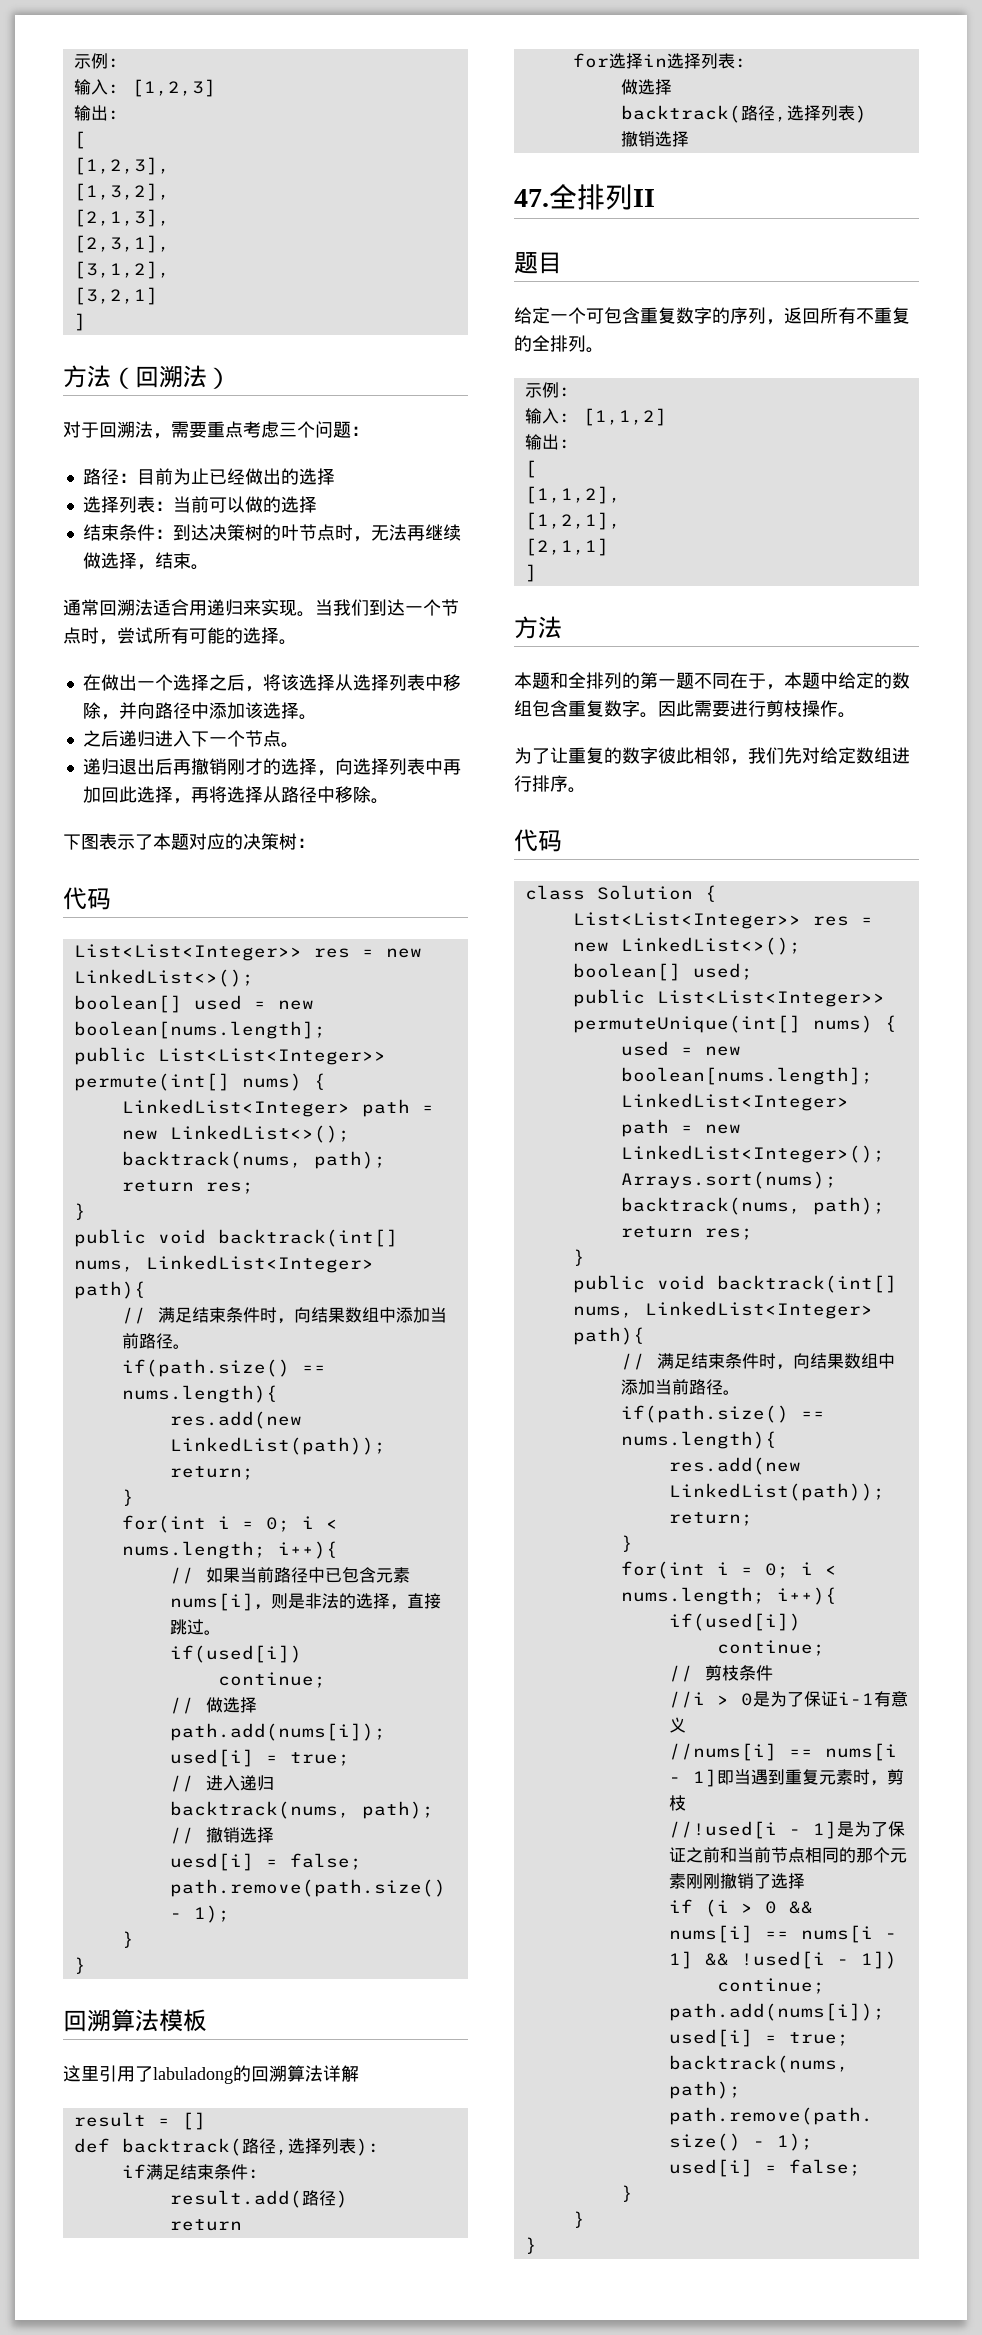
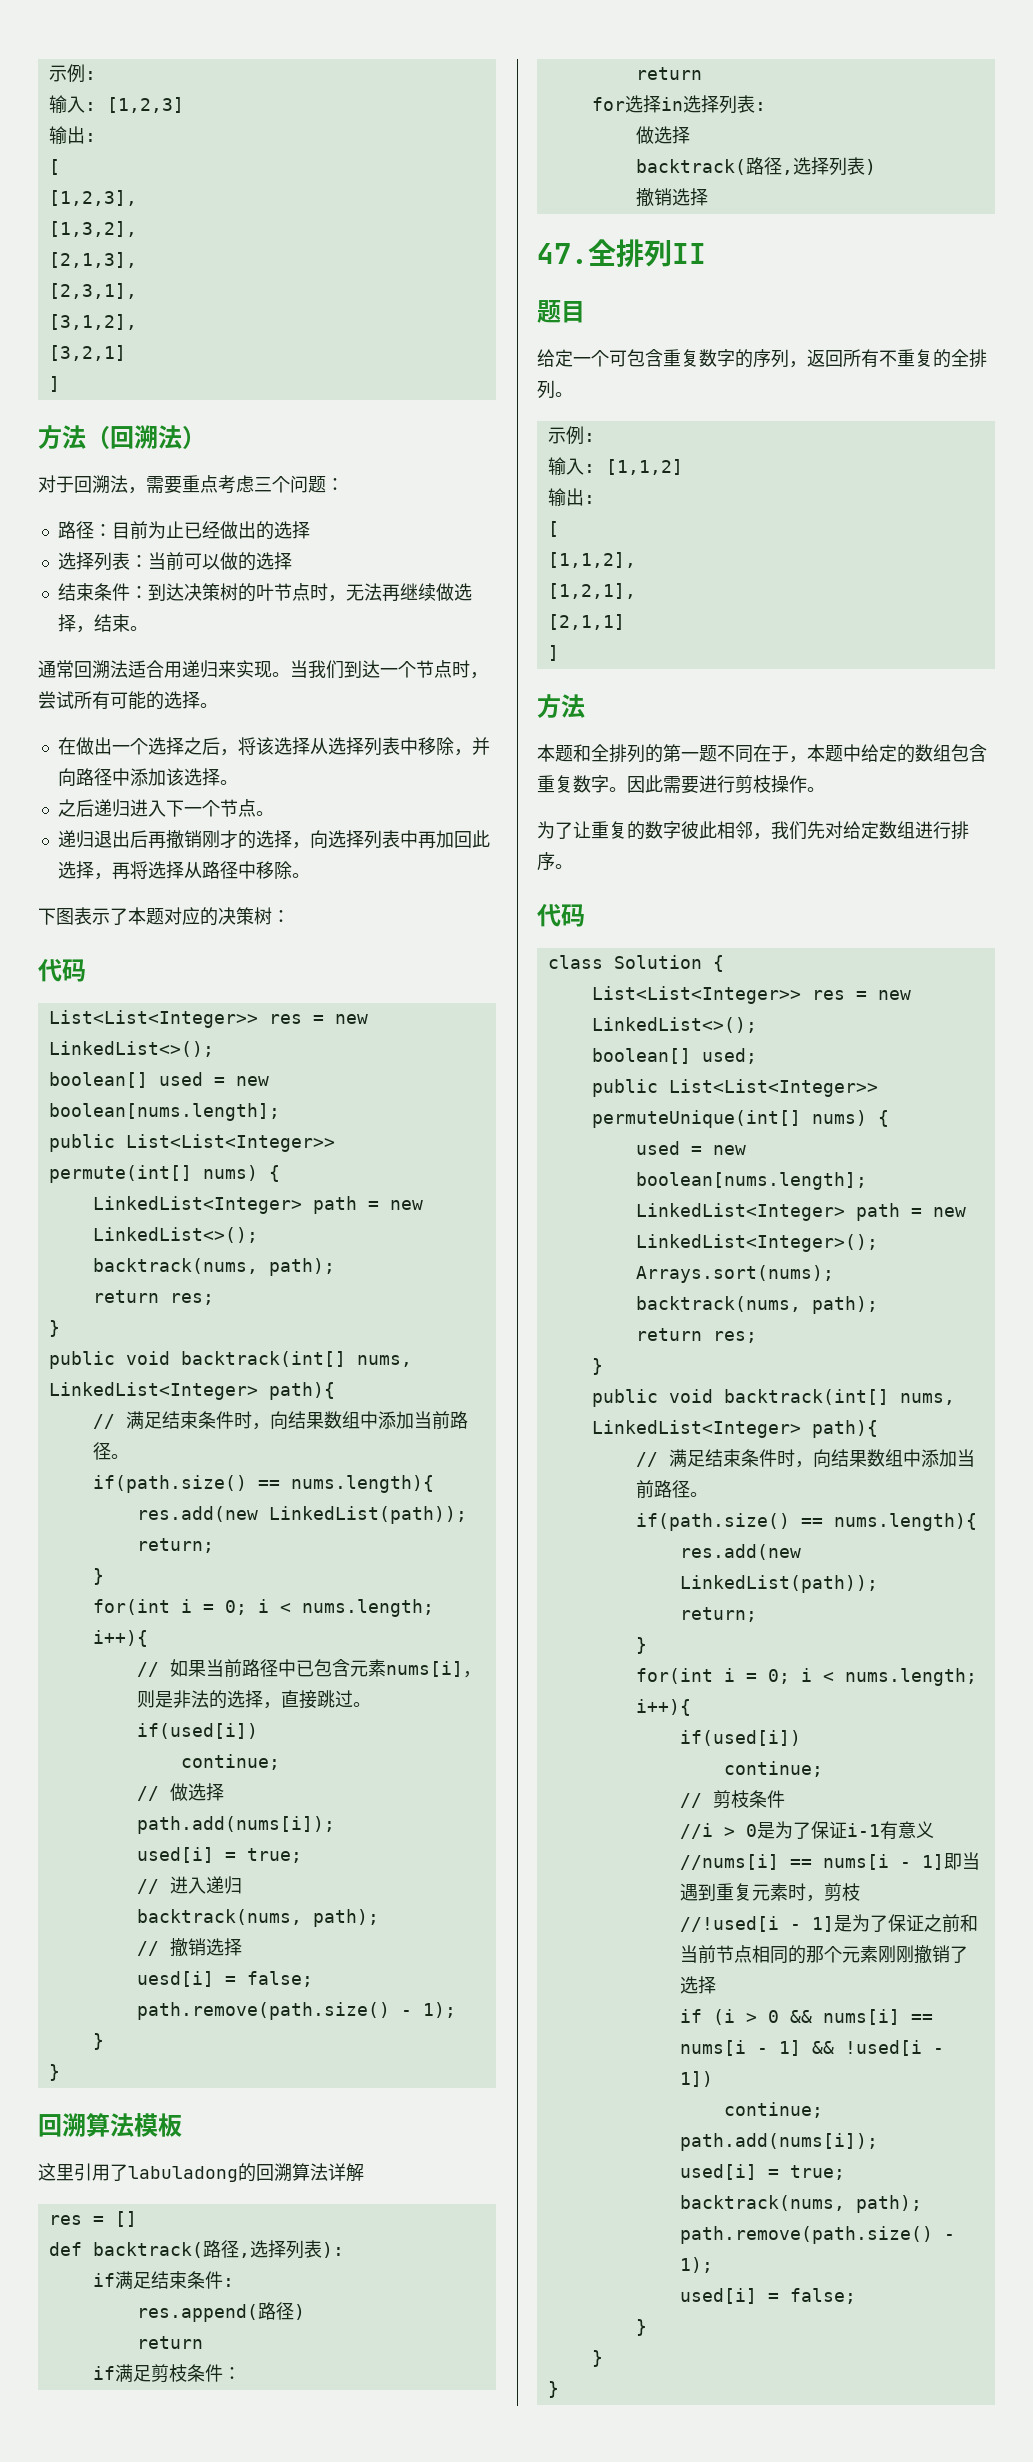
[73,2112,146,2127] result -> [48,2215,82,2225] res
[169,2190,302,2208] result.add( -> [136,2304,258,2322] res.append(
(242, 2225) none -> [92,2364,241,2383] [635,67,702,80] // if满足剪枝条件： // return

